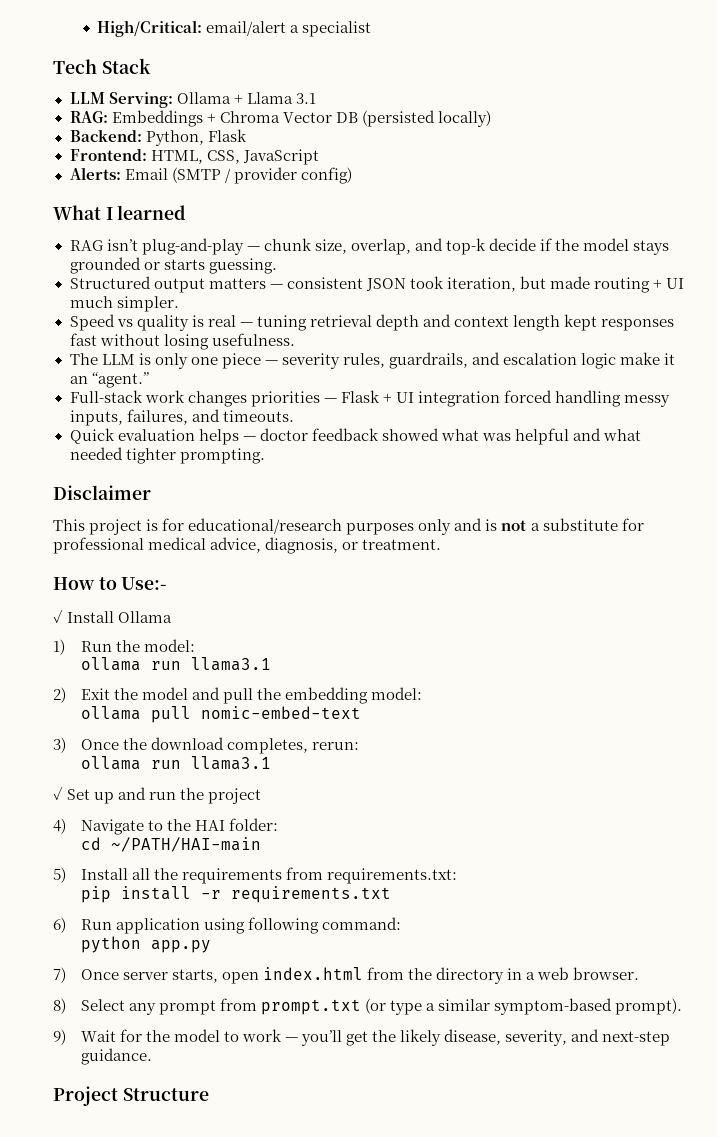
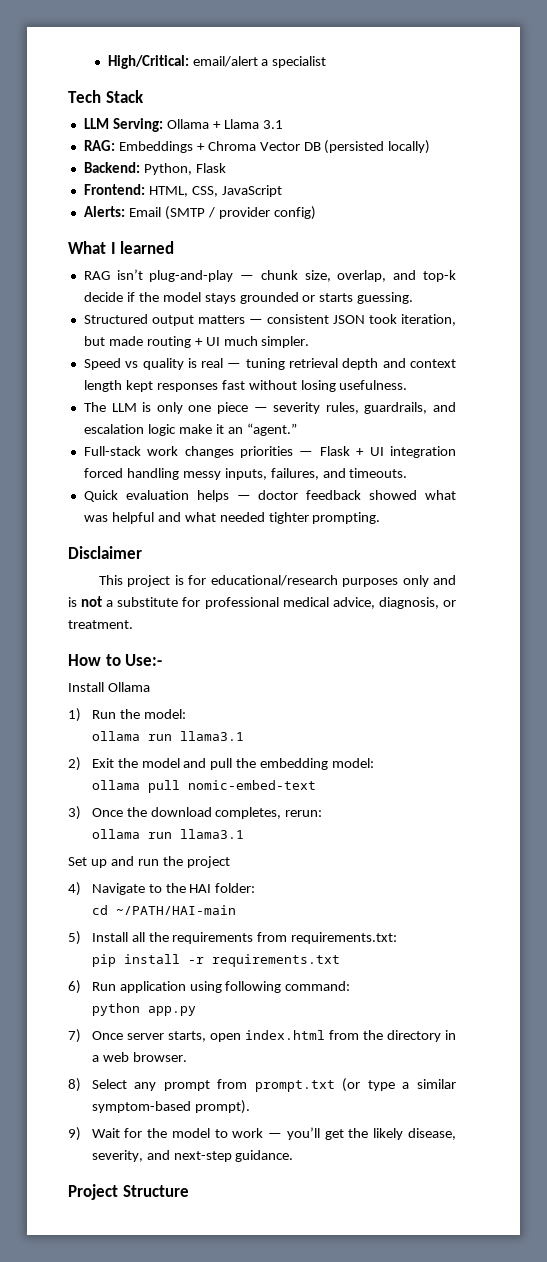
[53,609,63,623] ✓ -> (163, 660) none
[53,786,63,800] ✓ -> (244, 834) none

